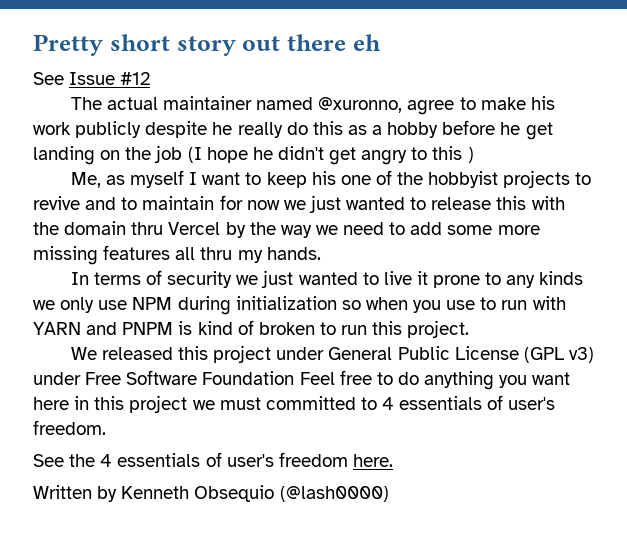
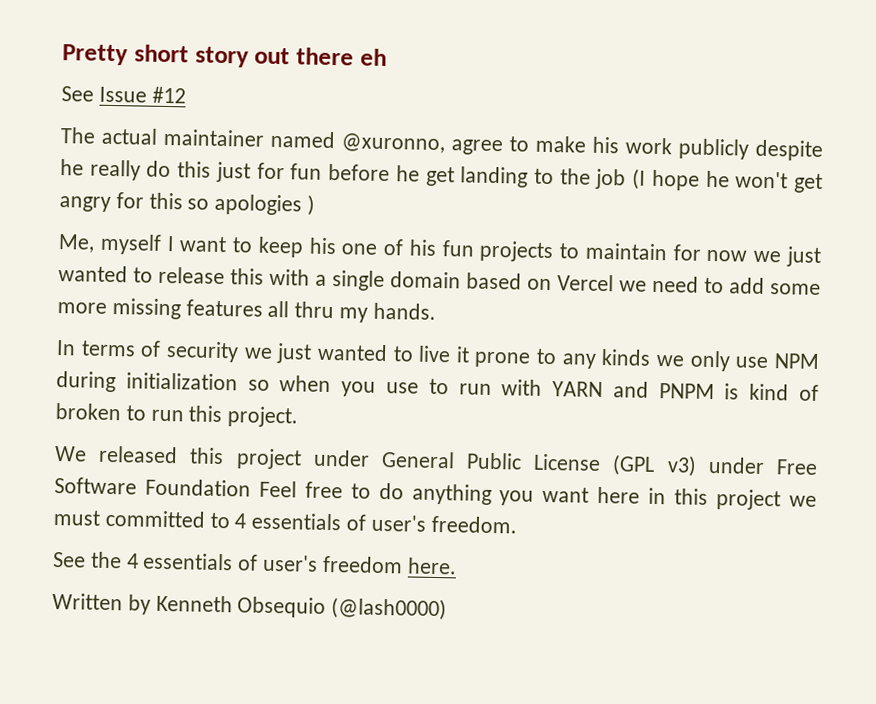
[347,122,439,138] as a hobby -> [215,161,323,183] just for fun
[100,150,121,160] on -> [533,168,554,185] to
[277,146,324,160] didn't -> [735,171,789,189] won't
[411,146,463,160] to this -> [115,192,303,216] for this so apologies
[105,175,125,185] as -> (95, 243) none
[397,170,592,188] [33,196,117,210] the hobbyist projects to revive and -> [408,239,555,263] his fun projects
[33,221,312,238] the domain thru Vercel by the way -> [315,270,614,292] a single domain based on Vercel

